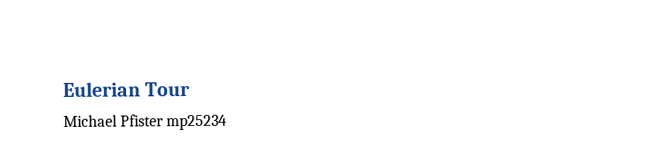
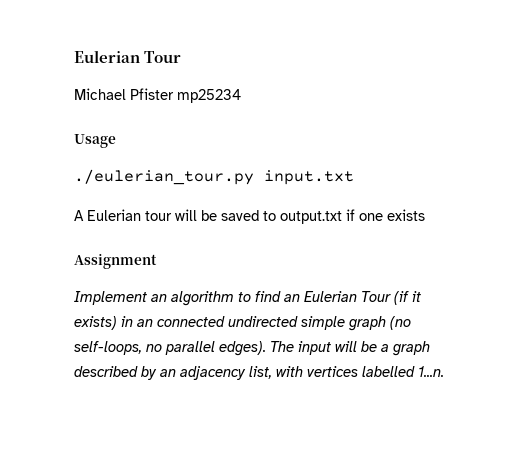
(228, 122) none -> [74,134,116,148] [74,169,354,185] [74,209,425,224] [74,254,157,269] [74,291,421,306] [74,316,411,331] [74,341,430,356] [74,366,444,380] // Usage // ./eulerian_tour.py input.txt // A Eulerian tour will be saved to output.txt if one exists // Assignment // Implement an algorithm to find an Eulerian Tour (if it exists) in an connected undirected simple graph (no self-loops, no parallel edges). The input will be a graph described by an adjacency list, with vertices labelled 1...n.

